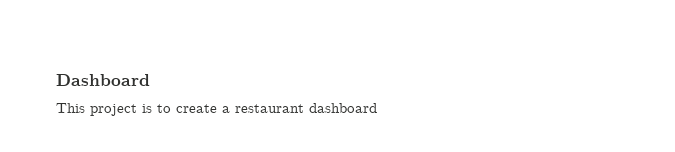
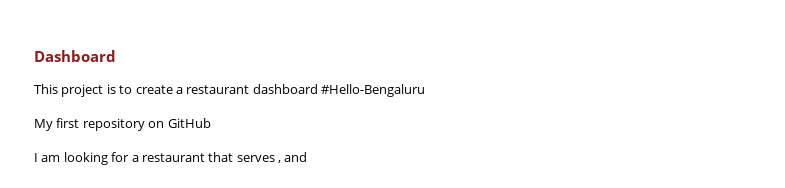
(377, 108) none -> [321,84,425,97] [34,118,211,131] [34,152,308,165] #Hello-Bengaluru // My first repository on GitHub // I am looking for a restaurant that serves , and

